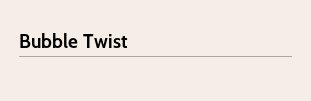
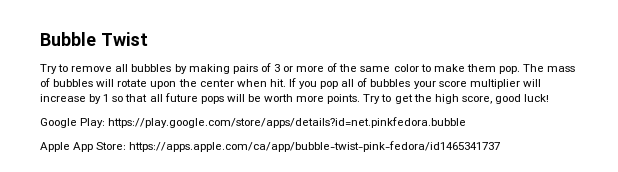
(129, 41) none -> [40,63,576,74] [40,78,541,89] [40,93,550,104] [40,117,467,128] [40,141,501,152] // Try to remove all bubbles by making pairs of 3 or more of the same color to make them pop. The mass of bubbles will rotate upon the center when hit. If you pop all of bubbles your score multiplier will increase by 1 so that all future pops will be worth more points. Try to get the high score, good luck! // Google Play: https://play.google.com/store/apps/details?id=net.pinkfedora.bubble // Apple App Store: https://apps.apple.com/ca/app/bubble-twist-pink-fedora/id1465341737

